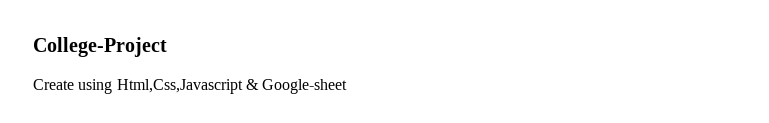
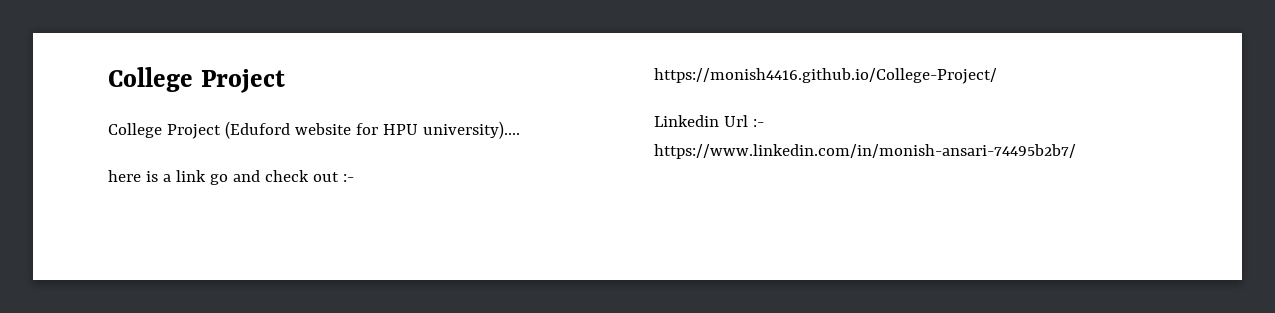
[33,37,167,57] [33,79,348,94] College-Project // Create using Html,Css,Javascript & Google-sheet -> [108,67,285,93] [108,121,520,139] [108,170,354,185] [654,68,997,84] [654,115,764,127] [654,144,1076,159] College Project // College Project (Eduford website for HPU university).... // here is a link go and check out :- https://monish4416.github.io/College-Project/ // Linkedin Url :- https://www.linkedin.com/in/monish-ansari-74495b2b7/

